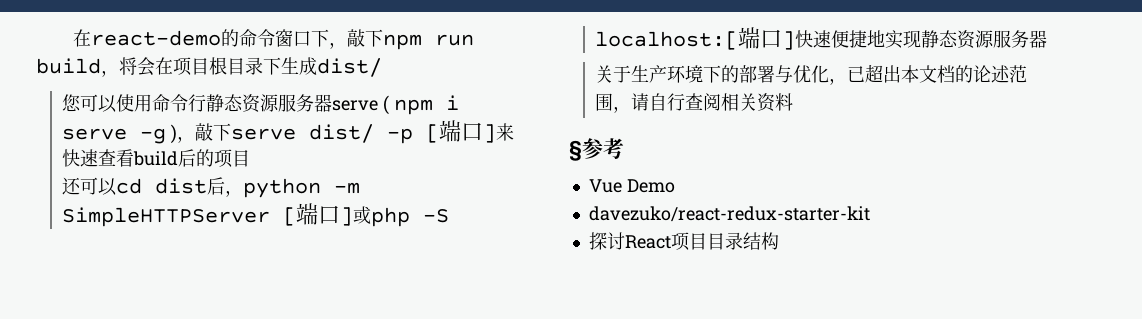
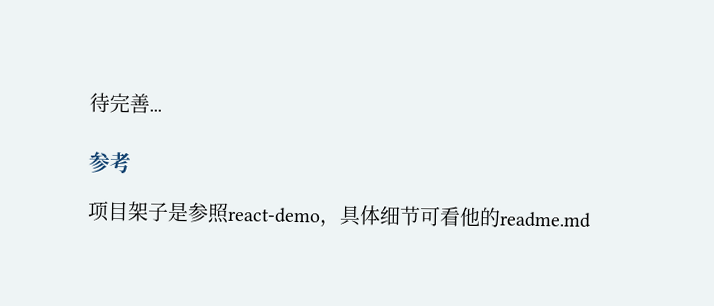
[72,29,474,50] [36,57,382,77] [62,94,460,115] [62,120,515,144] [62,149,251,168] [62,177,361,198] [62,203,450,227] [595,27,1048,50] [595,64,1028,85] [595,93,794,113] [569,138,624,161] [588,179,675,193] [588,206,870,222] [588,232,779,251] 在react-demo的命令窗口下，敲下npm run build，将会在项目根目录下生成dist/ // 您可以使用命令行静态资源服务器serve ( npm i serve -g )，敲下serve dist/ -p [端口]来快速查看build后的项目 // 还可以cd dist后，python -m SimpleHTTPServer [端口]或php -S localhost:[端口]快速便捷地实现静态资源服务器 // 关于生产环境下的部署与优化，已超出本文档的论述范围，请自行查阅相关资料 // §参考 // Vue Demo // davezuko/react-redux-starter-kit // 探讨React项目目录结构 -> [89,92,162,114] [88,151,131,174] [87,200,592,228] 待完善... // 参考 // 项目架子是参照react-demo，具体细节可看他的readme.md

